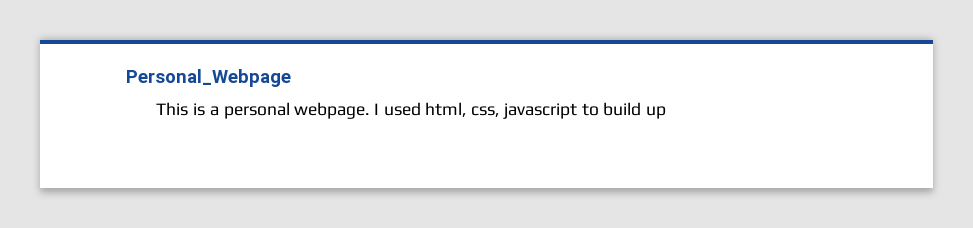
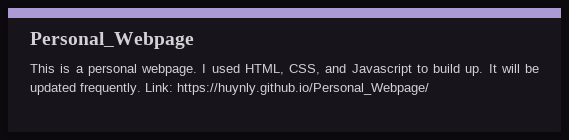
[425,102,667,119] html, css, javascript to build up -> [244,64,539,76] [30,83,429,95] HTML, CSS, and Javascript to build up. It will be updated frequently. Link: https://huynly.github.io/Personal_Webpage/

